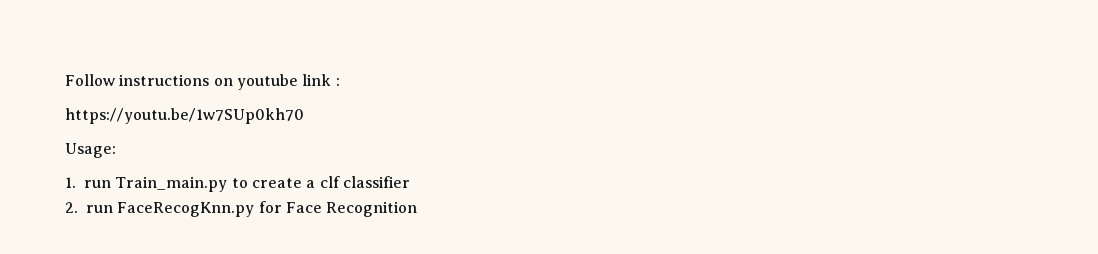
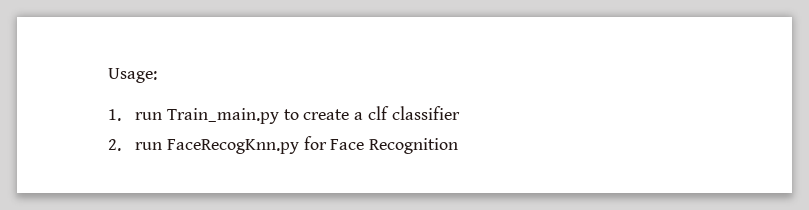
[65,74,340,90] [65,108,304,124] Follow instructions on youtube link : // https://youtu.be/1w7SUp0kh70 // -> (108, 75) none

